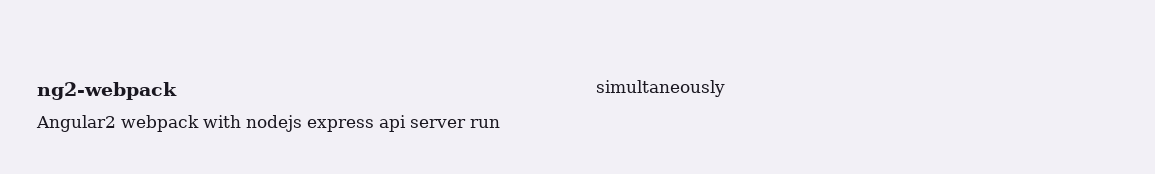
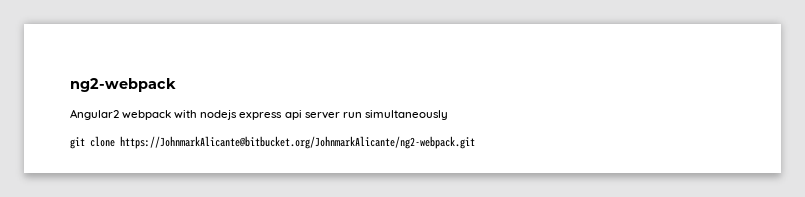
(725, 88) none -> [70,136,475,149] // git clone https://JohnmarkAlicante@bitbucket.org/JohnmarkAlicante/ng2-webpack.git

